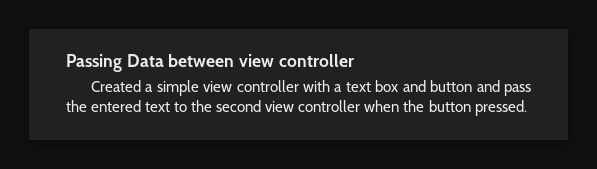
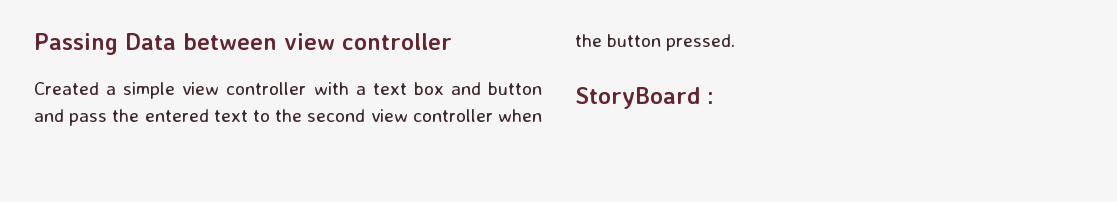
(527, 108) none -> [575,87,714,109] // StoryBoard :

